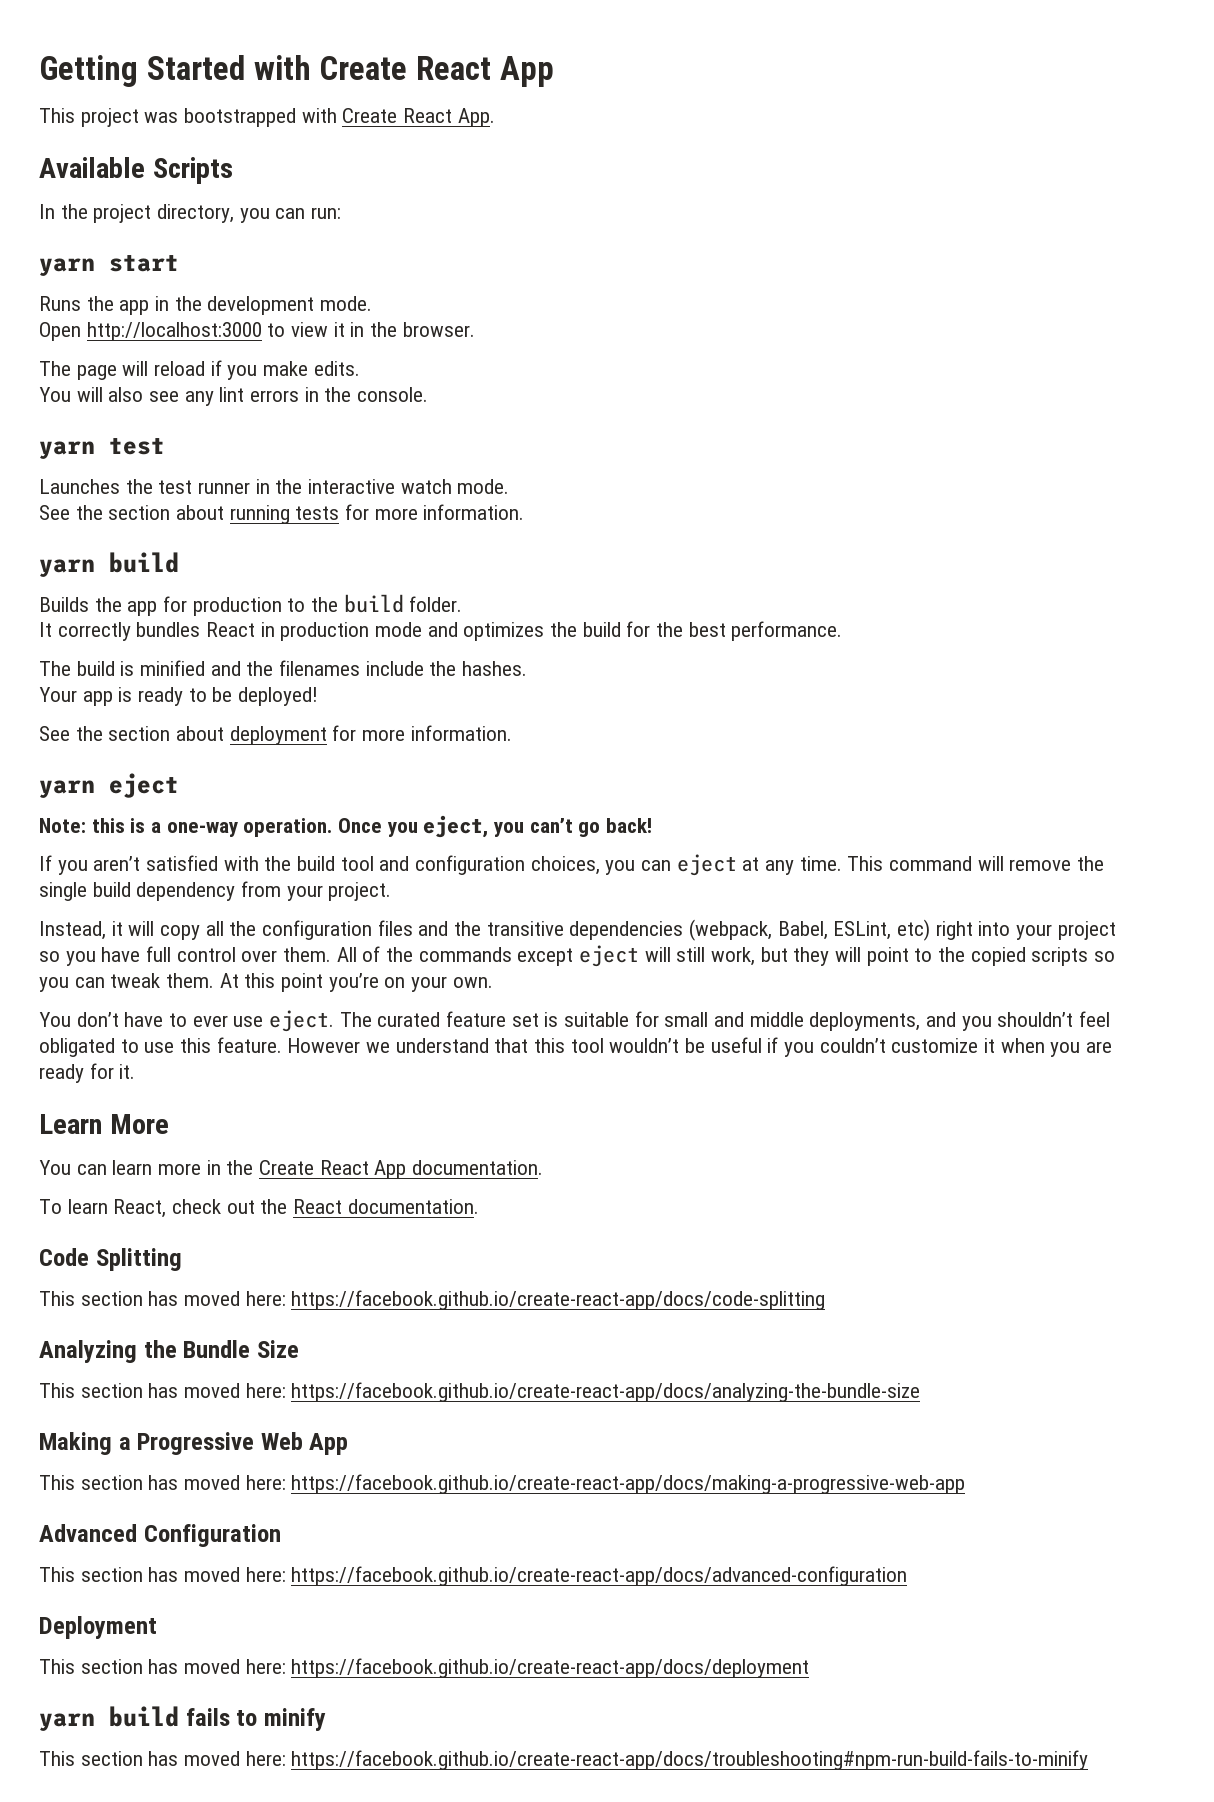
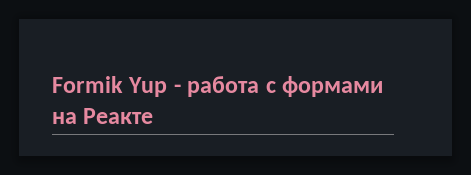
[39,55,554,87] [39,108,495,127] [39,157,233,184] [39,204,342,223] [39,255,179,276] [39,296,373,315] [39,322,475,341] [39,360,360,380] [39,387,429,406] [39,438,165,459] [39,479,510,494] [39,504,525,524] [39,552,179,577] [39,594,463,616] [39,621,843,641] [39,660,528,676] [39,687,319,706] [39,725,512,745] [39,773,179,798] [39,815,653,838] [39,854,1105,876] [39,881,392,901] [39,919,1116,941] [39,945,1116,967] [39,973,493,992] [39,1010,1111,1032] [39,1037,1113,1057] [39,1063,136,1083] [39,1114,169,1134] [39,1160,544,1179] [39,1199,479,1218] [39,1248,182,1271] [39,1290,826,1310] [39,1340,299,1363] [39,1382,921,1402] [39,1432,349,1455] [39,1474,966,1494] [39,1524,281,1547] [39,1566,908,1586] [39,1616,157,1639] [39,1658,810,1678] [39,1706,326,1731] [39,1750,1089,1770] Getting Started with Create React App // This project was bootstrapped with Create React App. // Available Scripts // In the project directory, you can run: // yarn start // Runs the app in the development mode. // Open http://localhost:3000 to view it in the browser. // The page will reload if you make edits. // You will also see any lint errors in the console. // yarn test // Launches the test runner in the interactive watch mode. // See the section about running tests for more information. // yarn build // Builds the app for production to the build folder. // It correctly bundles React in production mode and optimizes the build for the best performance. // The build is minified and the filenames include the hashes. // Your app is ready to be deployed! // See the section about deployment for more information. // yarn eject // Note: this is a one-way operation. Once you eject, you can’t go back! // If you aren’t satisfied with the build tool and configuration choices, you can eject at any time. This command will remove the single build dependency from your project. // Instead, it will copy all the configuration files and the transitive dependencies (webpack, Babel, ESLint, etc) right into your project so you have full control over them. All of the commands except eject will still work, but they will point to the copied scripts so you can tweak them. At this point you’re on your own. // You don’t have to ever use eject. The curated feature set is suitable for small and middle deployments, and you shouldn’t feel obligated to use this feature. However we understand that this tool wouldn’t be useful if you couldn’t customize it when you are ready for it. // Learn More // You can learn more in the Create React App documentation. // To learn React, check out the React documentation. // Code Splitting // This section has moved here: https://facebook.github.io/create-react-app/docs/code-splitting // Analyzing the Bundle Size // This section has moved here: https://facebook.github.io/create-react-app/docs/analyzing-the-bundle-size // Making a Progressive Web App // This section has moved here: https://facebook.github.io/create-react-app/docs/making-a-progressive-web-app // Advanced Configuration // This section has moved here: https://facebook.github.io/create-react-app/docs/advanced-configuration // Deployment // This section has moved here: https://facebook.github.io/create-react-app/docs/deployment // yarn build fails to minify // This section has moved here: https://facebook.github.io/create-react-app/docs/troubleshooting#npm-run-build-fails-to-minify -> [52,76,384,97] [52,108,154,124] Formik Yup - работа с формами на Реакте

